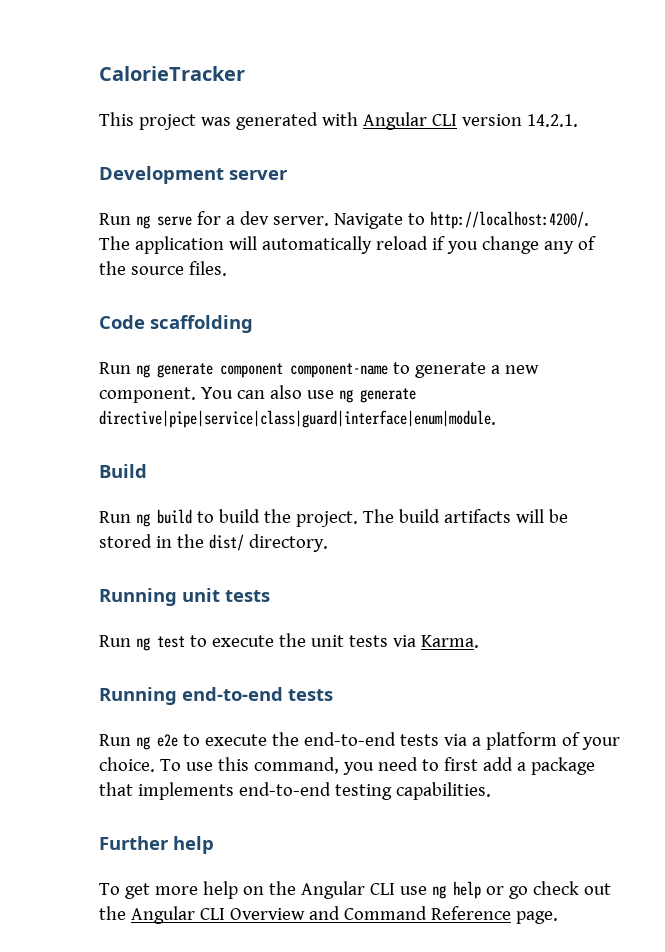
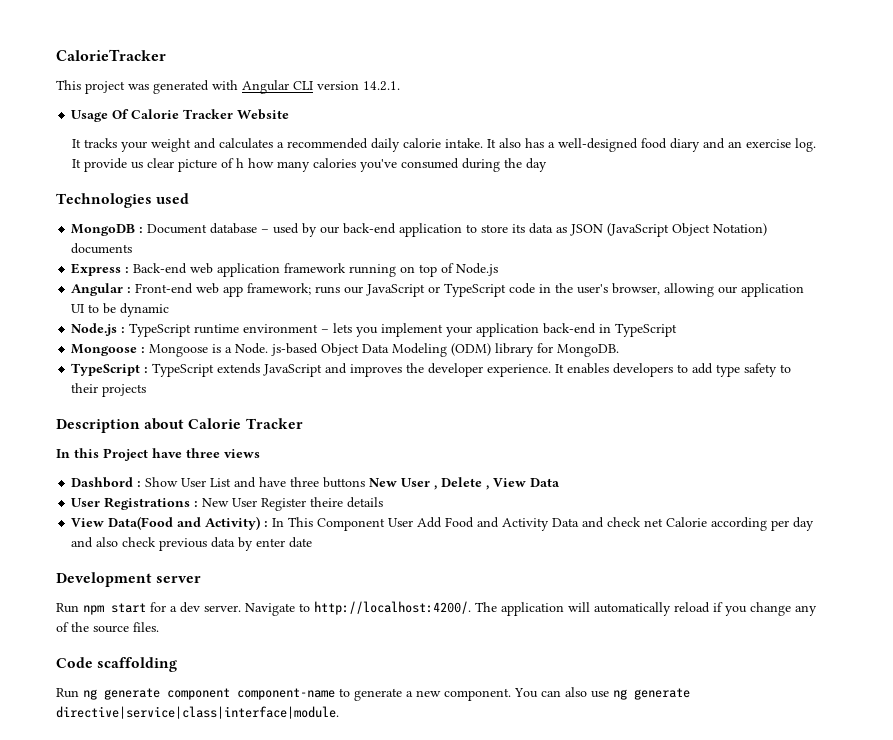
(578, 120) none -> [71,109,290,122] [71,138,816,152] [71,158,547,172] [56,193,190,208] [71,223,768,237] [71,243,133,254] [71,263,499,277] [71,283,805,297] [71,303,170,317] [71,323,678,337] [71,343,620,357] [71,363,792,377] [71,383,147,397] [56,418,303,433] [56,448,260,461] [71,477,561,490] [71,497,384,511] [71,516,815,531] [71,537,313,551] // Usage Of Calorie Tracker Website // It tracks your weight and calculates a recommended daily calorie intake. It also has a well-designed food diary and an exercise log. It provide us clear picture of h how many calories you've consumed during the day // Technologies used // MongoDB : Document database – used by our back-end application to store its data as JSON (JavaScript Object Notation) documents // Express : Back-end web application framework running on top of Node.js // Angular : Front-end web app framework; runs our JavaScript or TypeScript code in the user's browser, allowing our application UI to be dynamic // Node.js : TypeScript runtime environment – lets you implement your application back-end in TypeScript // Mongoose : Mongoose is a Node. js-based Object Data Modeling (ODM) library for MongoDB. // TypeScript : TypeScript extends JavaScript and improves the developer experience. It enables developers to add type safety to their projects // Description about Calorie Tracker // In this Project have three views // Dashbord : Show User List and have three buttons New User , Delete , View Data // User Registrations : New User Register theire details // View Data(Food and Activity) : In This Component User Add Food and Activity Data and check net Calorie according per day and also check previous data by enter date
[135,215,192,229] ng serve -> [83,603,146,615] npm start
[99,410,496,428] [99,464,147,478] [99,509,568,527] [99,534,328,552] [99,588,270,606] [99,633,479,651] [99,687,333,705] [99,732,620,750] [99,757,595,775] [99,782,491,800] [99,836,214,854] [99,881,611,899] [99,906,558,924] directive|pipe|service|class|guard|interface|enum|module. // Build // Run ng build to build the project. The build artifacts will be stored in the dist/ directory. // Running unit tests // Run ng test to execute the unit tests via Karma. // Running end-to-end tests // Run ng e2e to execute the end-to-end tests via a platform of your choice. To use this command, you need to first add a package that implements end-to-end testing capabilities. // Further help // To get more help on the Angular CLI use ng help or go check out the Angular CLI Overview and Command Reference page. -> [56,706,339,719] directive|service|class|interface|module.

